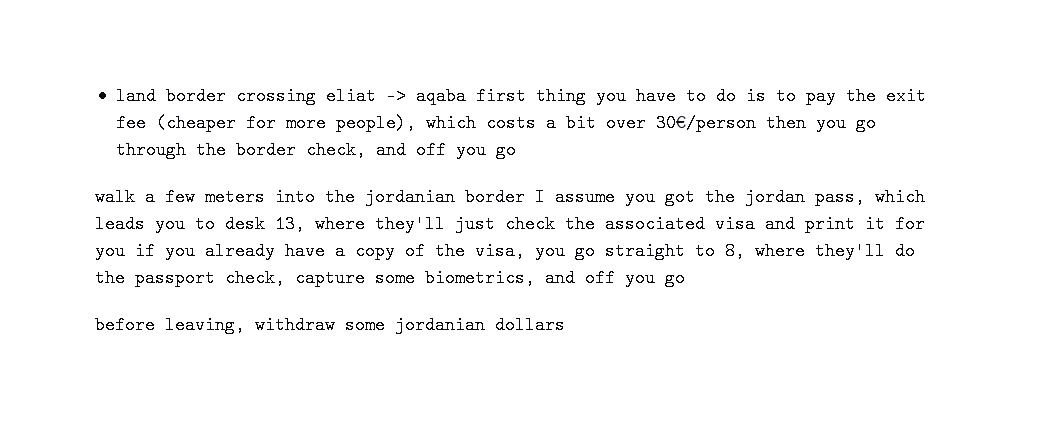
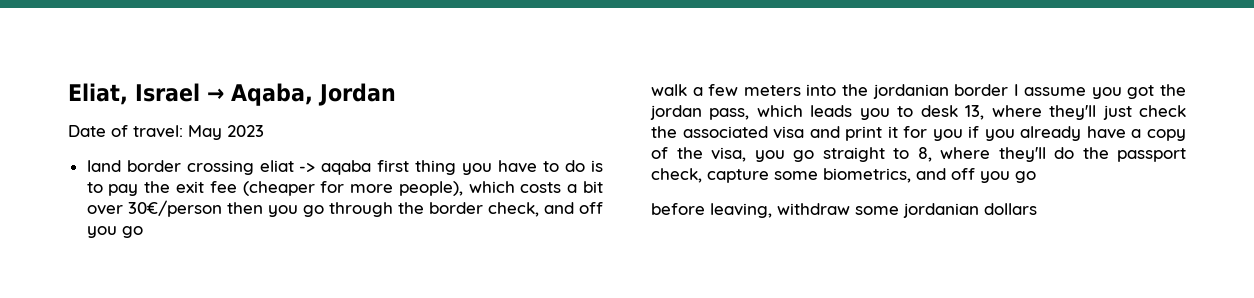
(115, 96) none -> [68,83,396,106] [68,125,264,140] Eliat, Israel → Aqaba, Jordan // Date of travel: May 2023 //

